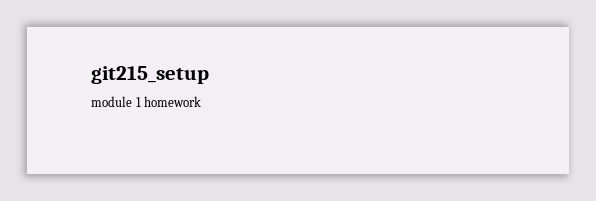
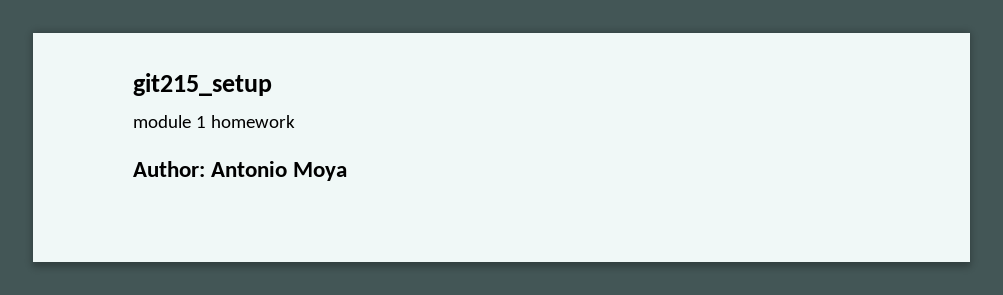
(202, 101) none -> [133,161,348,181] // Author: Antonio Moya

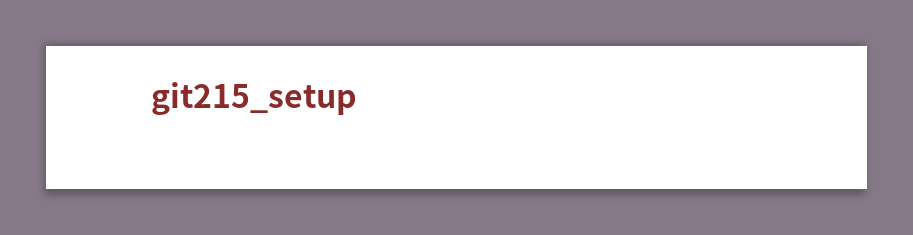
[133,115,295,128] [133,161,348,181] // module 1 homework // Author: Antonio Moya -> (357, 99) none

